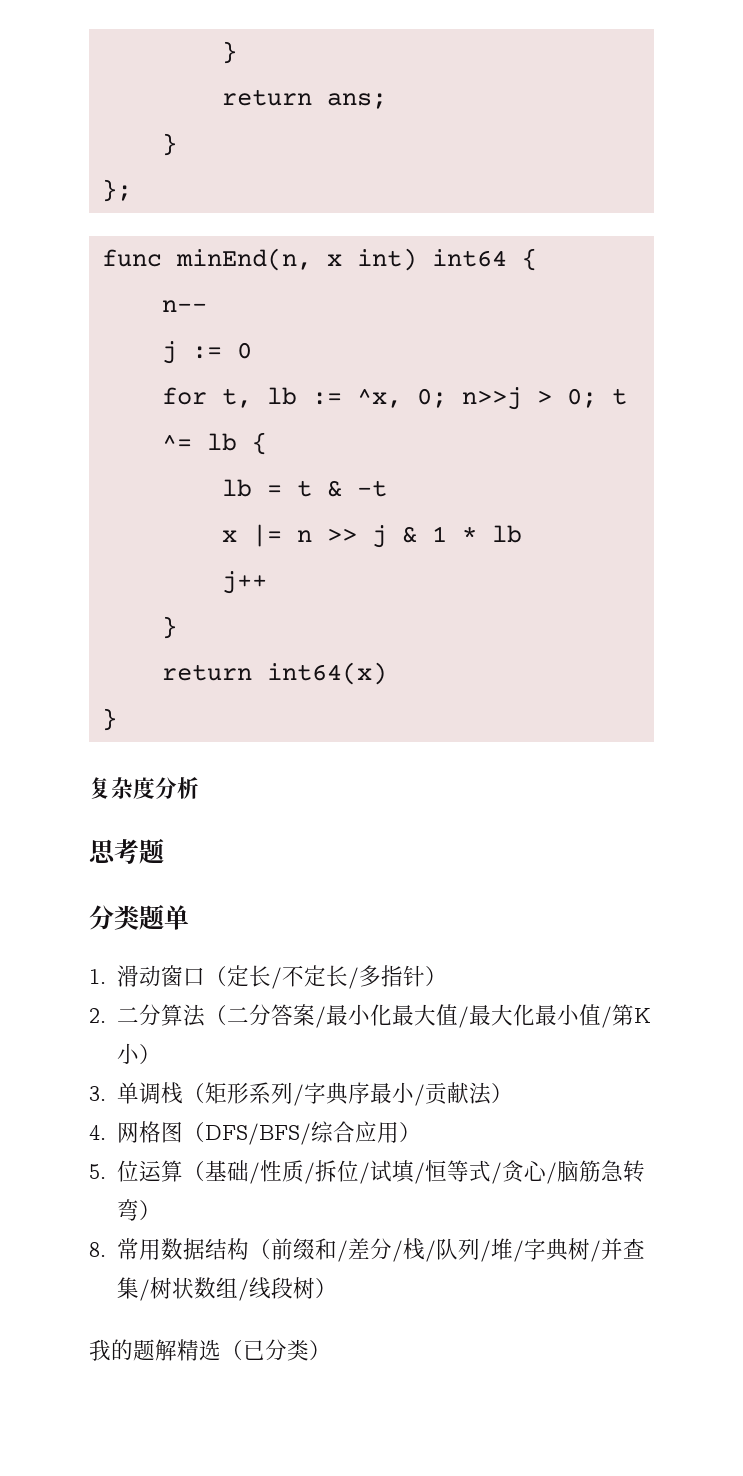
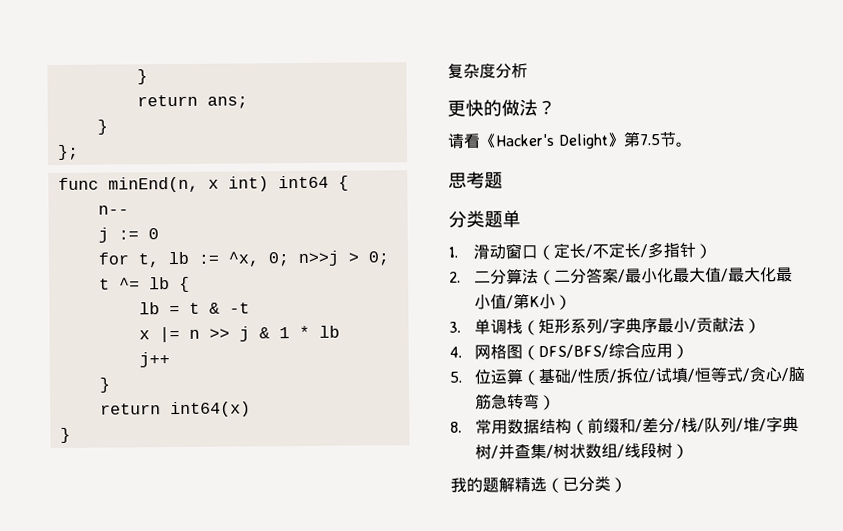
(199, 788) none -> [447,99,556,117] [447,131,693,149] // 更快的做法？ // 请看《Hacker's Delight》第7.5节。

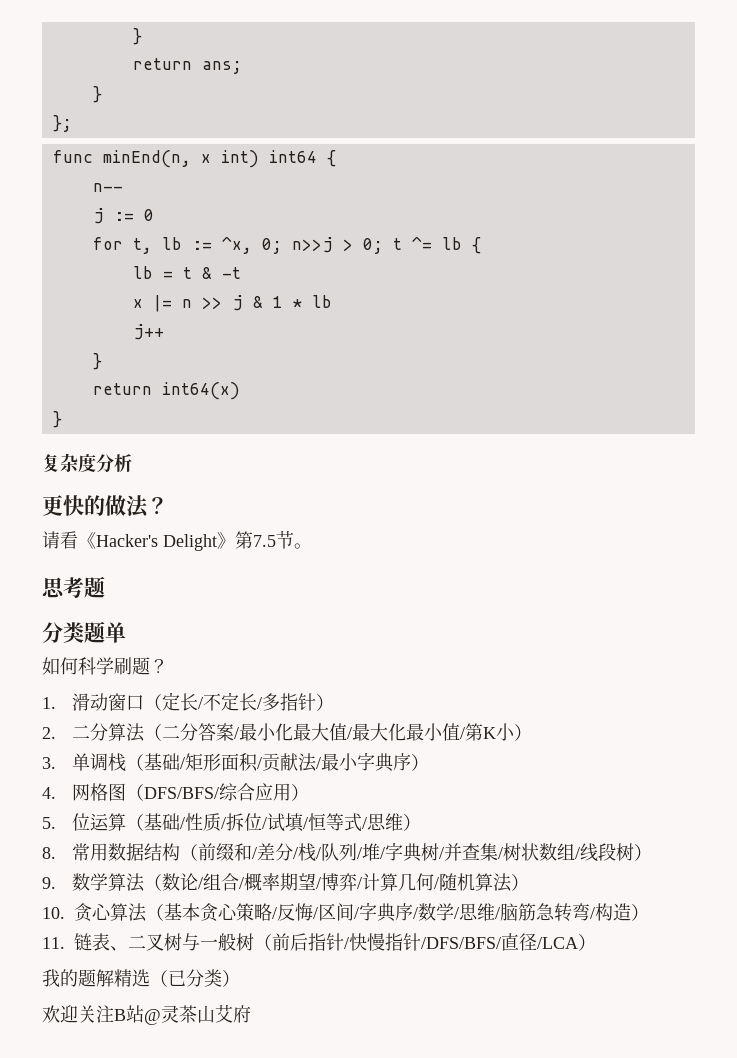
(521, 219) none -> [42,657,168,675] // 如何科学刷题？
[538,317,746,335] 矩形系列/字典序最小/贡献法 -> [144,752,412,772] 基础/矩形面积/贡献法/最小字典序
[749,366,806,383] [475,393,541,410] 贪心/脑筋急转弯 -> [367,813,404,831] 思维
(690, 451) none -> [42,873,530,892] [42,902,649,922] [42,933,596,951] // 9.数学算法（数论/组合/概率期望/博弈/计算几何/随机算法） // 10.贪心算法（基本贪心策略/反悔/区间/字典序/数学/思维/脑筋急转弯/构造） // 11.链表、二叉树与一般树（前后指针/快慢指针/DFS/BFS/直径/LCA）
(627, 485) none -> [42,1005,251,1025] // 欢迎关注B站@灵茶山艾府

